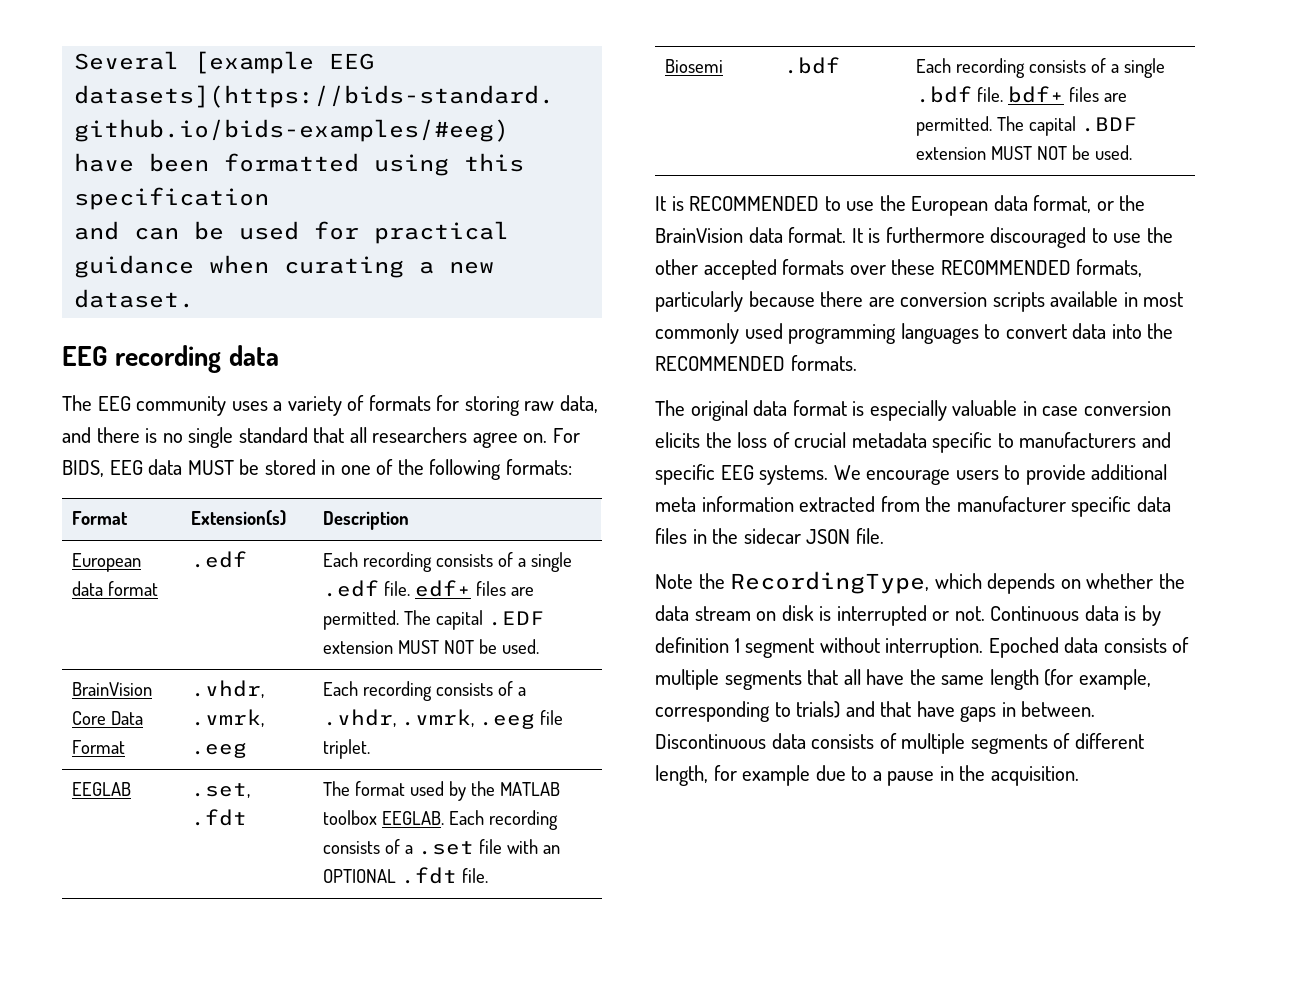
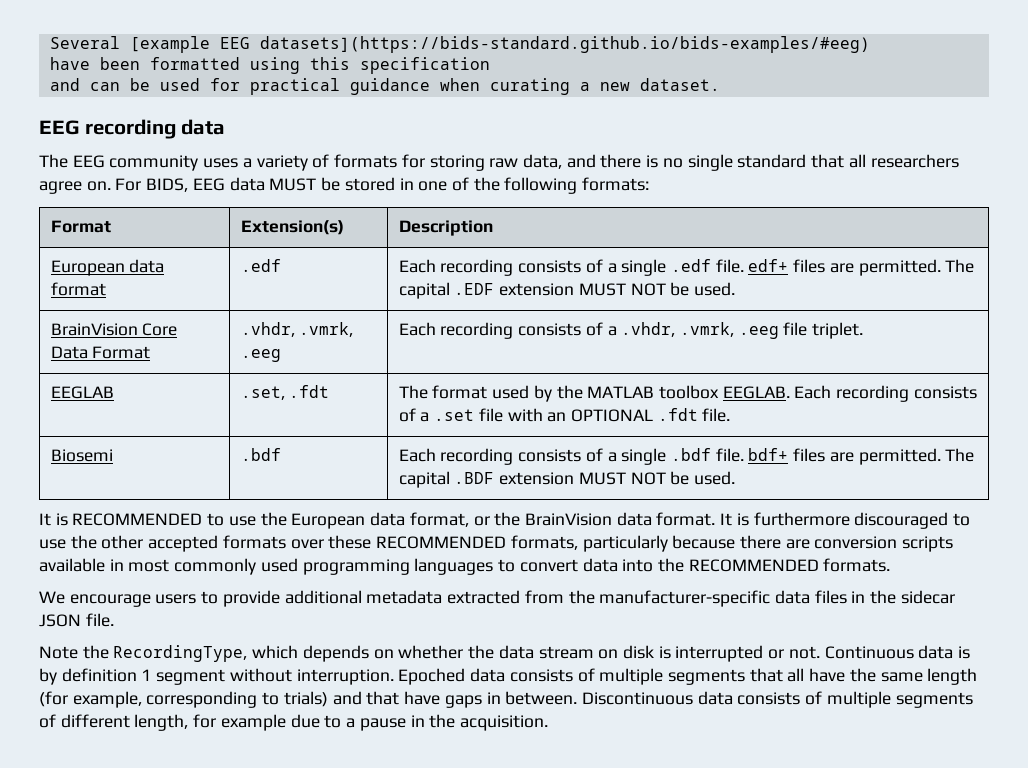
[655,400,1171,421] [655,432,1171,453] [655,464,829,485] The original data format is especially valuable in case conversion elicits the loss of crucial metadata specific to manufacturers and specific EEG systems. -> (891, 565) none
[655,496,794,512] meta information -> [366,590,443,604] metadata
[956,496,1132,517] manufacturer specific -> [599,590,771,607] manufacturer-specific

